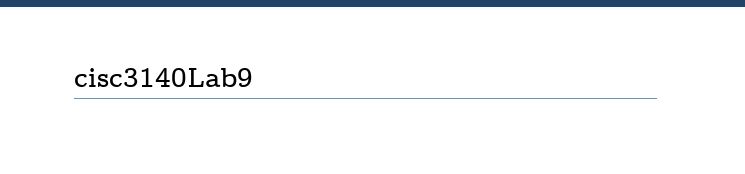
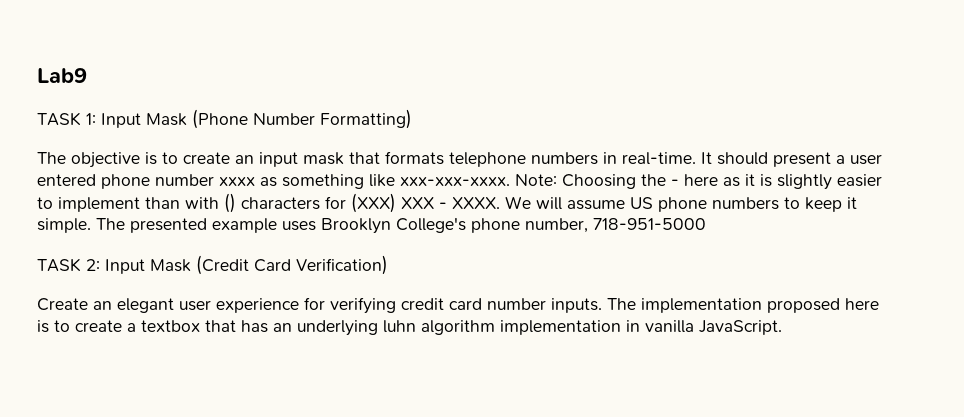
[74,68,253,87] cisc3140Lab9 -> [37,68,87,83] [37,109,412,129] [37,151,882,168] [37,174,882,190] [37,193,857,213] [37,217,706,234] [37,255,388,275] [37,297,879,314] [37,320,782,336] Lab9 // TASK 1: Input Mask (Phone Number Formatting) // The objective is to create an input mask that formats telephone numbers in real-time. It should present a user entered phone number xxxx as something like xxx-xxx-xxxx. Note: Choosing the - here as it is slightly easier to implement than with () characters for (XXX) XXX - XXXX. We will assume US phone numbers to keep it simple. The presented example uses Brooklyn College's phone number, 718-951-5000 // TASK 2: Input Mask (Credit Card Verification) // Create an elegant user experience for verifying credit card number inputs. The implementation proposed here is to create a textbox that has an underlying luhn algorithm implementation in vanilla JavaScript.

